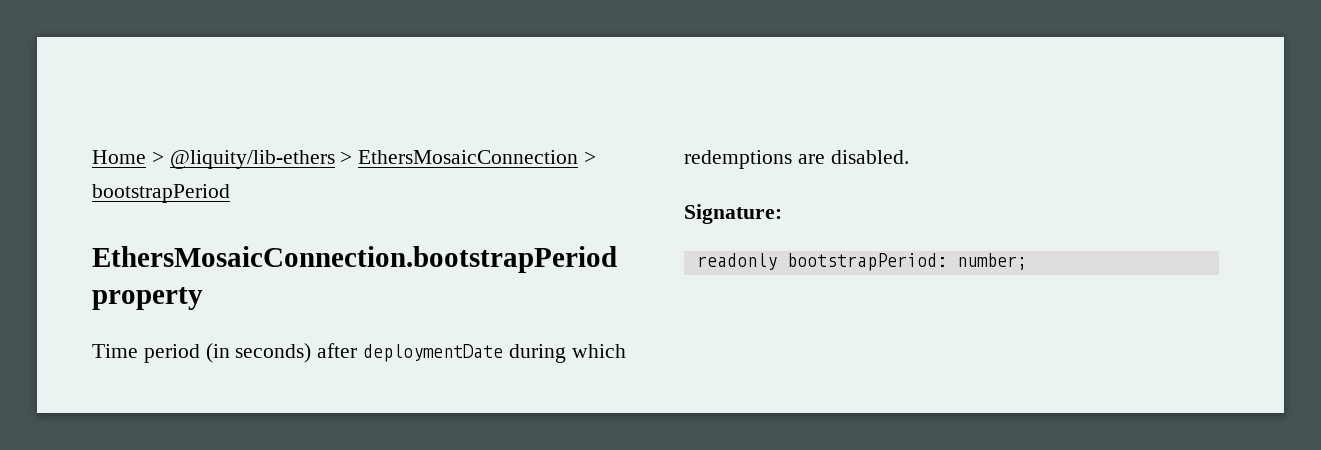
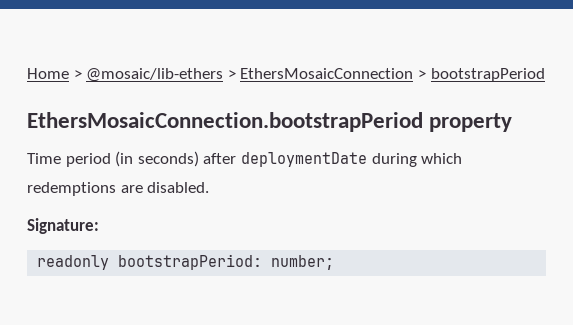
[169,150,335,169] @liquity/lib-ethers -> [86,68,224,82] @mosaic/lib-ethers

